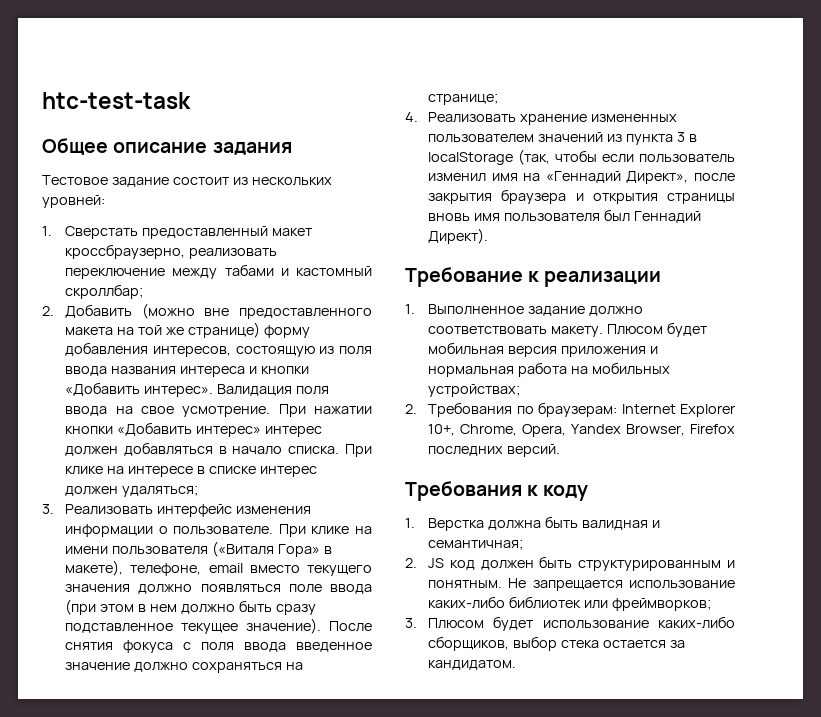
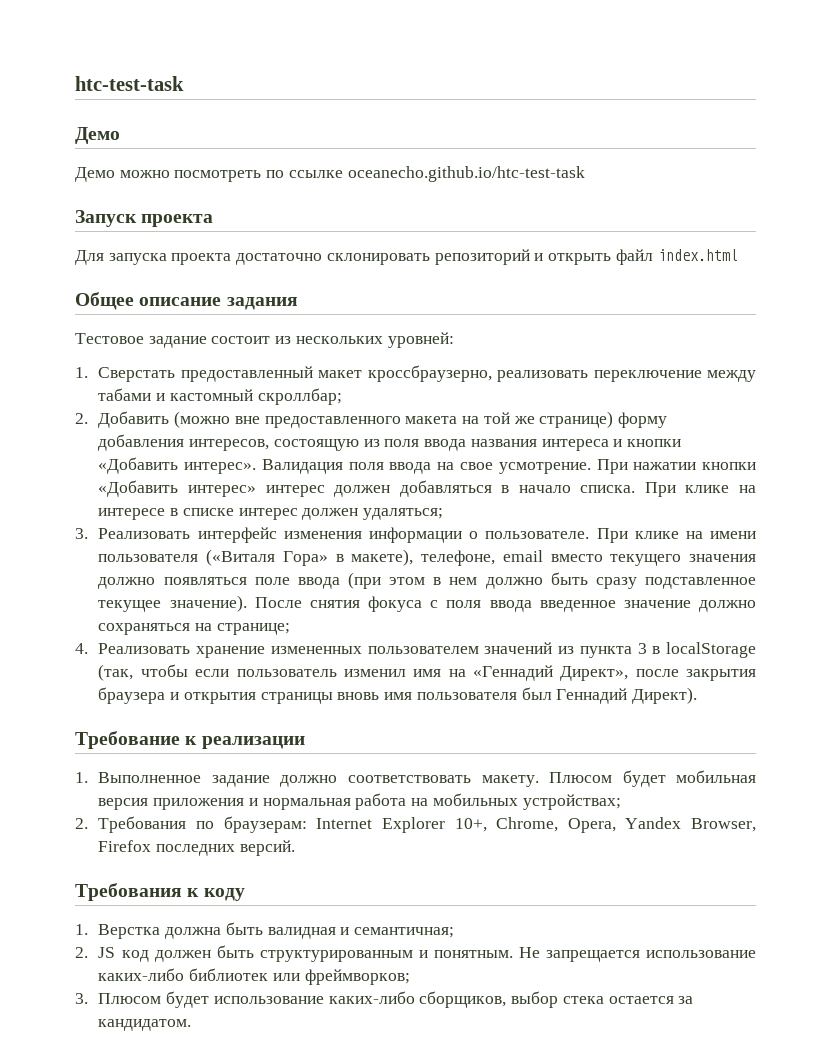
(191, 100) none -> [75,127,120,144] [75,166,585,182] [75,210,214,227] [75,249,738,265] // Демо // Демо можно посмотреть по ссылке oceanecho.github.io/htc-test-task // Запуск проекта // Для запуска проекта достаточно склонировать репозиторий и открыть файл index.html

